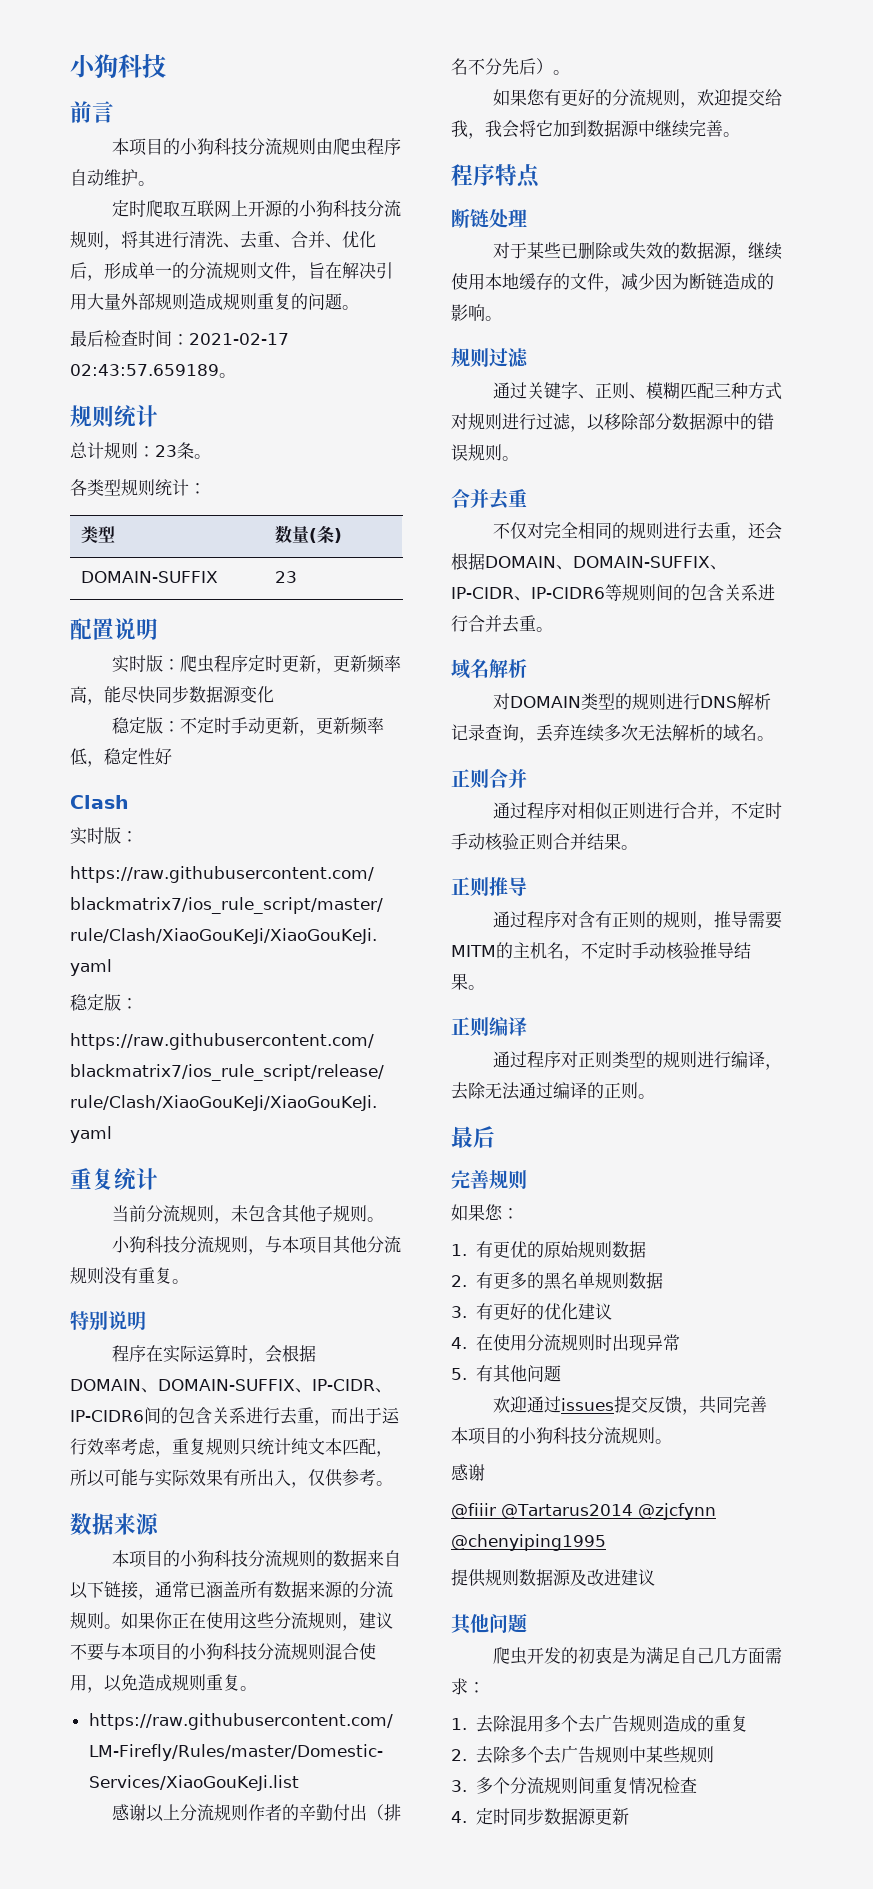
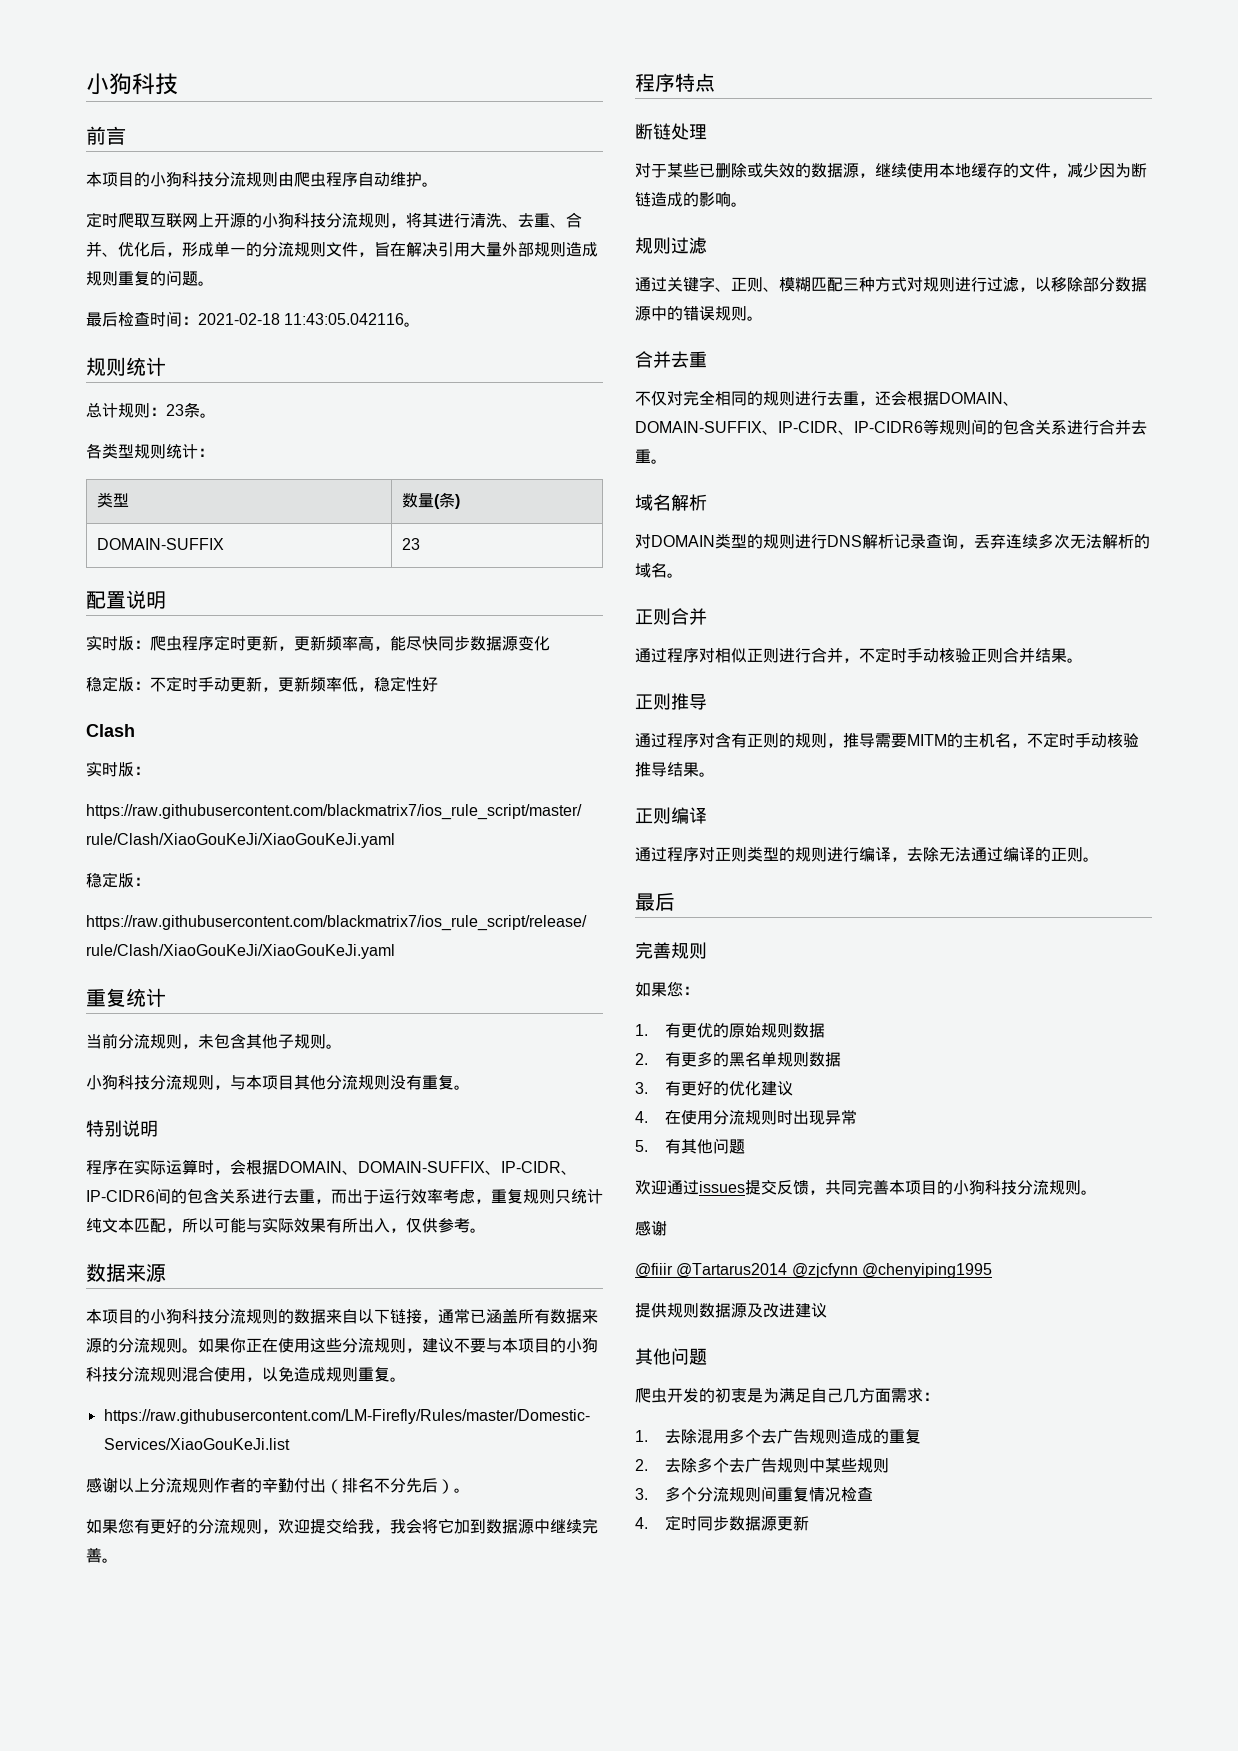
[189,333,289,345] [70,364,219,376] 2021-02-17 02:43:57.659189 -> [198,313,405,325] 2021-02-18 11:43:05.042116

